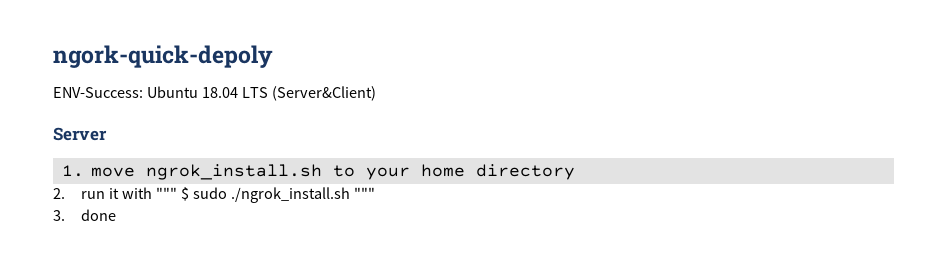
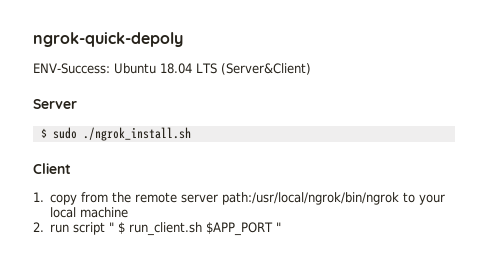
[53,45,273,68] ngork-quick-depoly -> [33,32,183,47] ngrok-quick-depoly
[61,164,575,180] [53,187,375,203] [53,209,117,221] 1. move ngrok_install.sh to your home directory // 2. run it with """ $ sudo ./ngrok_install.sh """ // 3. done -> [40,127,191,141] [33,163,71,174] [33,192,446,205] [50,207,129,218] [33,222,282,236] $ sudo ./ngrok_install.sh // Client // 1. copy from the remote server path:/usr/local/ngrok/bin/ngrok to your local machine // 2. run script " $ run_client.sh $APP_PORT "

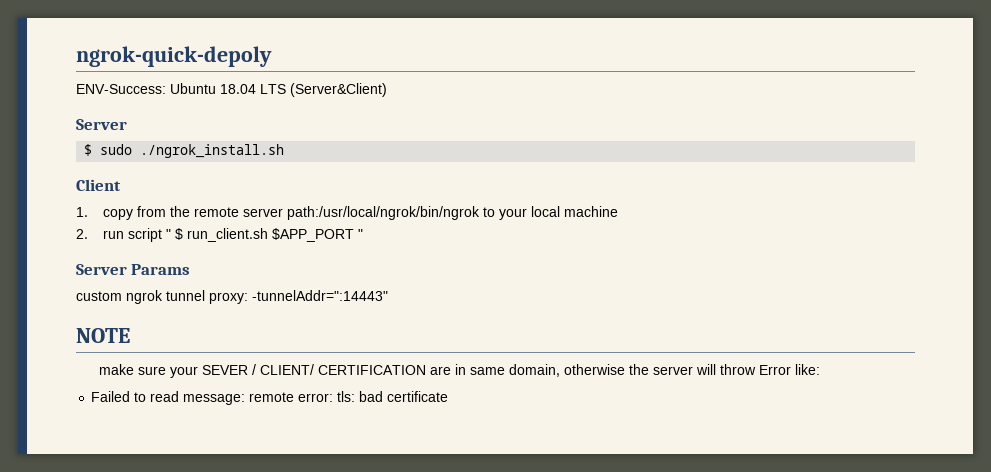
(282, 227) none -> [76,264,191,275] [76,290,388,304] [76,328,130,343] [98,364,820,378] [91,391,449,405] // Server Params // custom ngrok tunnel proxy: -tunnelAddr=":14443" // NOTE // make sure your SEVER / CLIENT/ CERTIFICATION are in same domain, otherwise the server will throw Error like: // Failed to read message: remote error: tls: bad certificate

